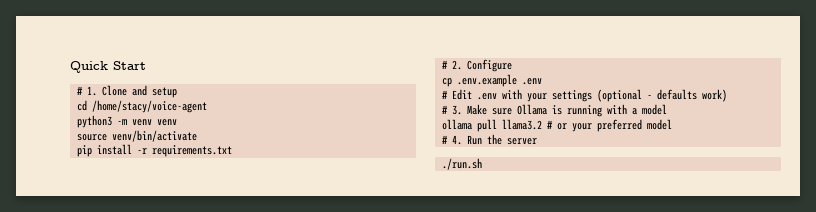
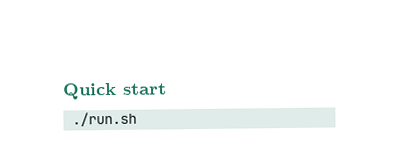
[113,61,146,70] [76,85,177,98] [76,100,207,113] [76,115,177,128] [76,130,197,142] [76,144,232,157] [441,59,512,72] [441,74,542,87] [441,89,727,102] [441,104,667,117] [441,119,672,132] [441,134,537,145] Start // # 1. Clone and setup // cd /home/stacy/voice-agent // python3 -m venv venv // source venv/bin/activate // pip install -r requirements.txt // # 2. Configure // cp .env.example .env // # Edit .env with your settings (optional - defaults work) // # 3. Make sure Ollama is running with a model // ollama pull llama3.2 # or your preferred model // # 4. Run the server -> [123,83,167,95] start

